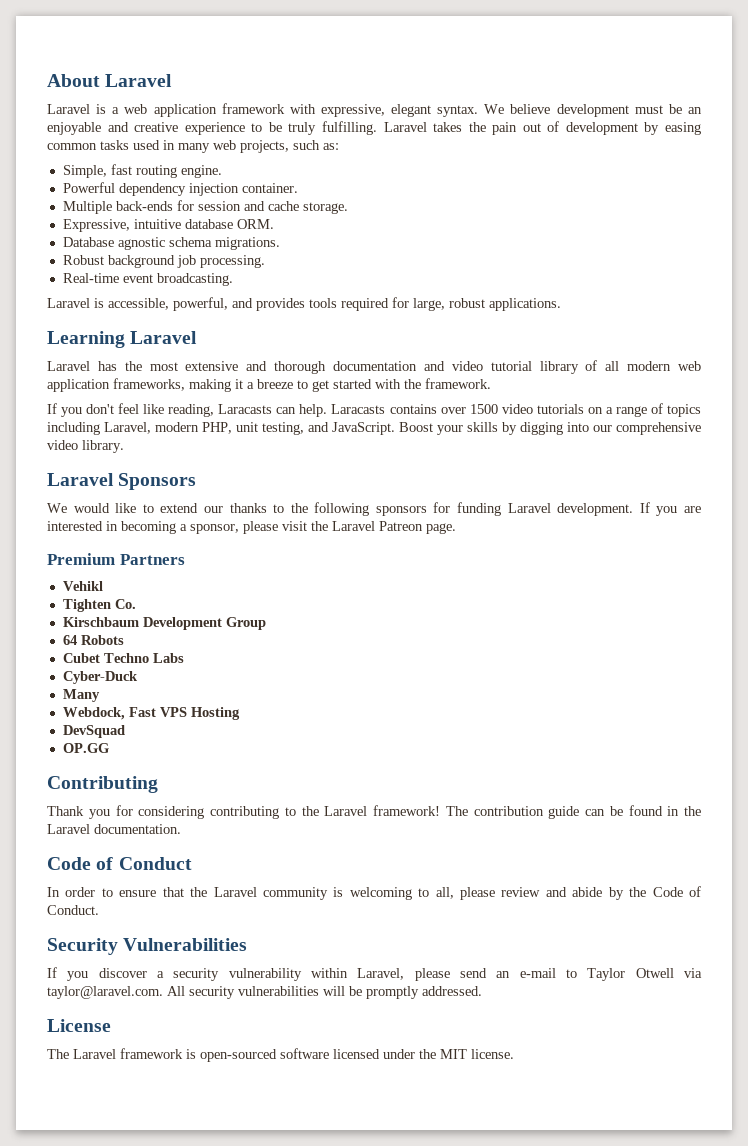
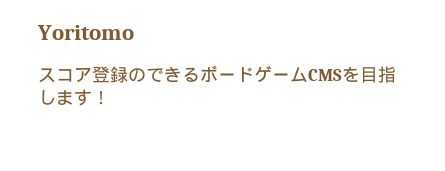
[47,74,173,87] [47,103,702,117] [47,121,701,135] [47,140,339,153] [62,164,222,178] [62,182,298,196] [62,200,348,214] [62,219,274,232] [62,237,280,250] [62,255,265,268] [62,273,233,286] [47,297,561,311] [47,331,198,348] [47,360,702,374] [47,378,491,392] [47,403,701,417] [47,422,701,435] [47,440,124,453] [47,473,197,490] [47,502,701,516] [47,521,456,534] [47,553,185,565] [62,581,103,591] [62,599,136,612] [62,617,266,630] [62,635,124,645] [62,653,184,663] [62,671,138,684] [62,689,100,702] [62,707,240,720] [62,725,125,738] [62,743,109,753] [47,776,158,793] [47,805,701,819] [47,824,181,834] [47,857,192,870] [47,886,702,900] [47,905,99,915] [47,938,248,955] [47,967,702,981] [47,986,482,999] [47,1019,111,1032] [47,1048,514,1062] About Laravel // Laravel is a web application framework with expressive, elegant syntax. We believe development must be an enjoyable and creative experience to be truly fulfilling. Laravel takes the pain out of development by easing common tasks used in many web projects, such as: // Simple, fast routing engine. // Powerful dependency injection container. // Multiple back-ends for session and cache storage. // Expressive, intuitive database ORM. // Database agnostic schema migrations. // Robust background job processing. // Real-time event broadcasting. // Laravel is accessible, powerful, and provides tools required for large, robust applications. // Learning Laravel // Laravel has the most extensive and thorough documentation and video tutorial library of all modern web application frameworks, making it a breeze to get started with the framework. // If you don't feel like reading, Laracasts can help. Laracasts contains over 1500 video tutorials on a range of topics including Laravel, modern PHP, unit testing, and JavaScript. Boost your skills by digging into our comprehensive video library. // Laravel Sponsors // We would like to extend our thanks to the following sponsors for funding Laravel development. If you are interested in becoming a sponsor, please visit the Laravel Patreon page. // Premium Partners // Vehikl // Tighten Co. // Kirschbaum Development Group // 64 Robots // Cubet Techno Labs // Cyber-Duck // Many // Webdock, Fast VPS Hosting // DevSquad // OP.GG // Contributing // Thank you for considering contributing to the Laravel framework! The contribution guide can be found in the Laravel documentation. // Code of Conduct // In order to ensure that the Laravel community is welcoming to all, please review and abide by the Code of Conduct. // Security Vulnerabilities // If you discover a security vulnerability within Laravel, please send an e-mail to Taylor Otwell via taylor@laravel.com. All security vulnerabilities will be promptly addressed. // License // The Laravel framework is open-sourced software licensed under the MIT license. -> [37,25,134,40] [38,65,396,83] [38,89,110,106] Yoritomo // スコア登録のできるボードゲームCMSを目指します！

